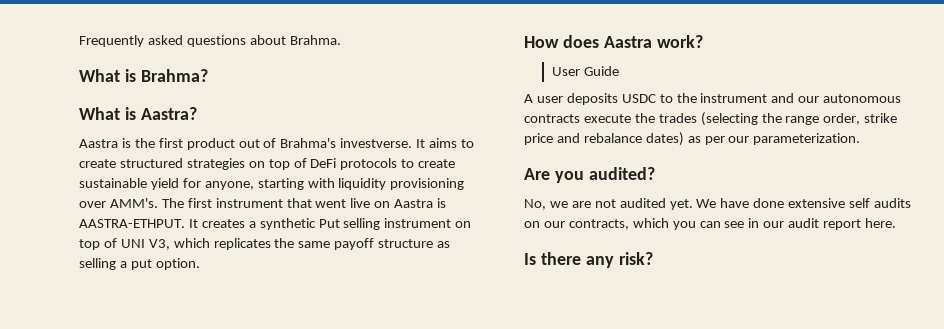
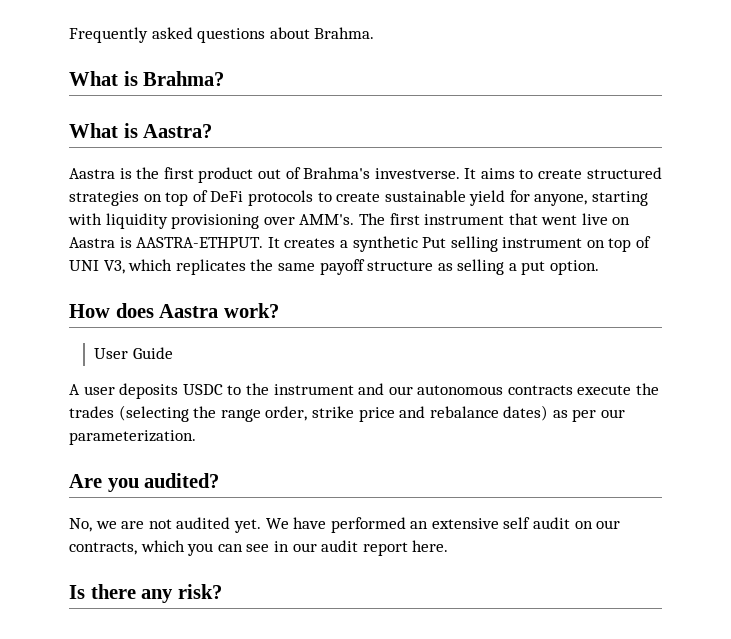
[753,198,785,208] done -> [330,517,429,533] performed an
[874,198,912,208] audits -> [533,517,571,529] audit

